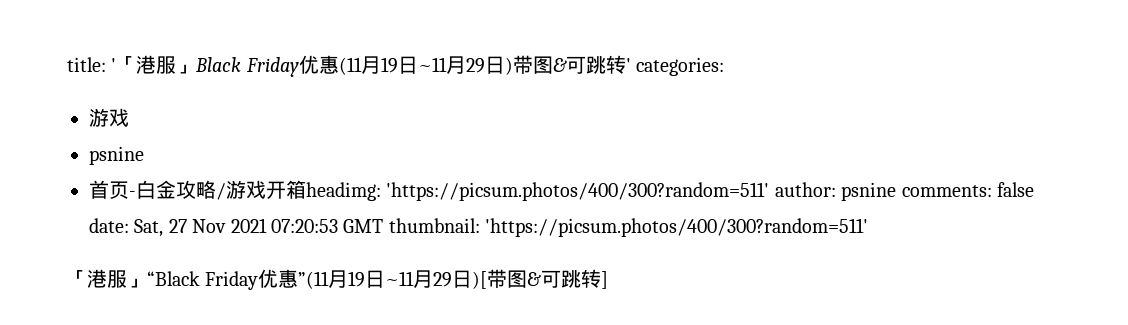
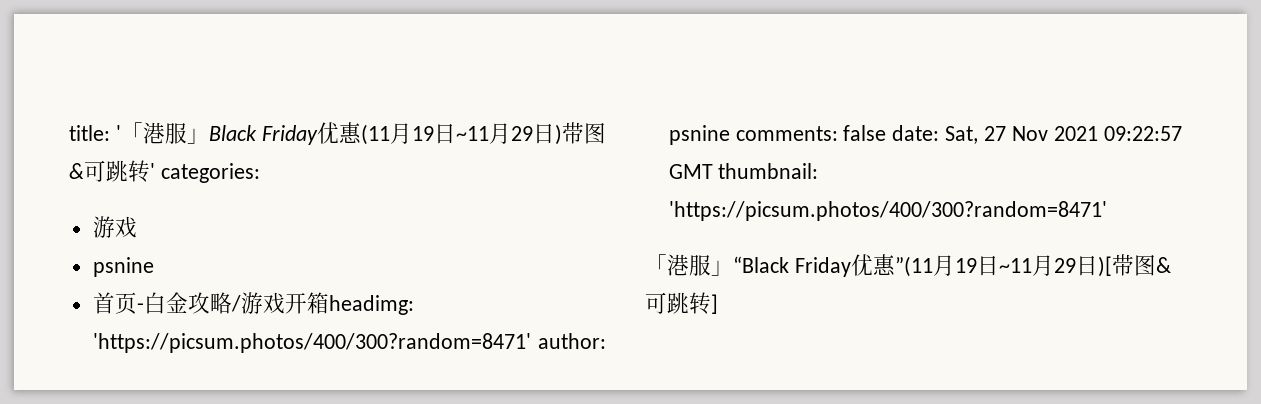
[386,182,770,201] 'https://picsum.photos/400/300?random=511' -> [92,333,531,353] 'https://picsum.photos/400/300?random=8471'
[271,219,338,233] 07:20:53 -> [1104,126,1182,141] 09:22:57
[485,218,869,237] 'https://picsum.photos/400/300?random=511' -> [668,201,1107,221] 'https://picsum.photos/400/300?random=8471'

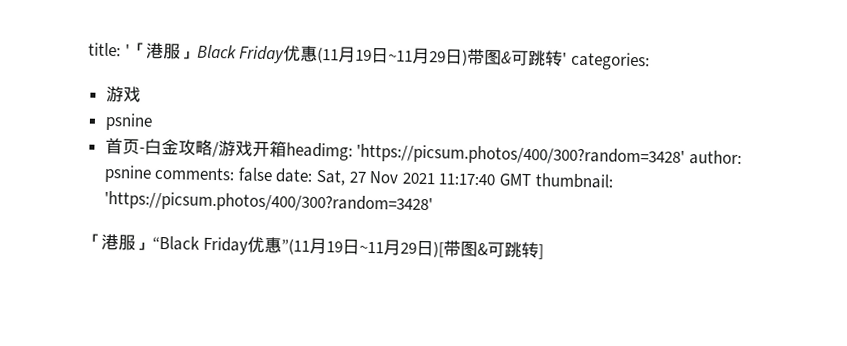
[92,333,531,353] 'https://picsum.photos/400/300?random=8471' -> [356,143,686,167] 'https://picsum.photos/400/300?random=3428'
[1104,126,1182,141] 09:22:57 -> [438,173,496,186] 11:17:40
[668,201,1107,221] 'https://picsum.photos/400/300?random=8471' -> [103,190,433,215] 'https://picsum.photos/400/300?random=3428'

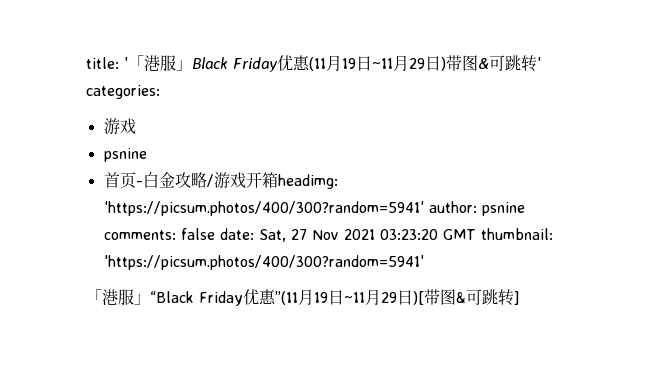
[356,143,686,167] 'https://picsum.photos/400/300?random=3428' -> [103,201,424,216] 'https://picsum.photos/400/300?random=5941'
[438,173,496,186] 11:17:40 -> [379,229,438,240] 03:23:20
[103,190,433,215] 'https://picsum.photos/400/300?random=3428' -> [103,255,424,270] 'https://picsum.photos/400/300?random=5941'

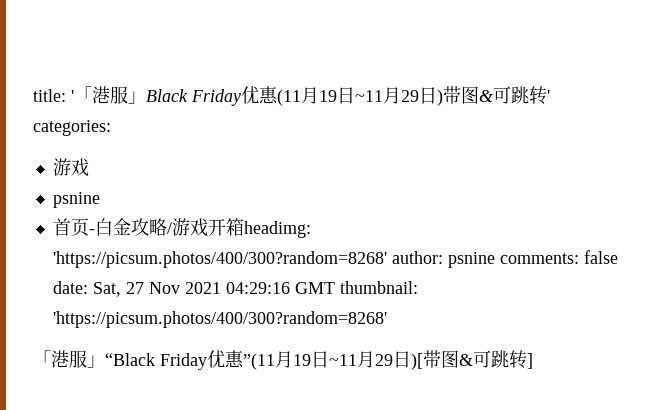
[103,201,424,216] 'https://picsum.photos/400/300?random=5941' -> [52,251,387,268] 'https://picsum.photos/400/300?random=8268'
[379,229,438,240] 03:23:20 -> [225,282,290,294] 04:29:16
[103,255,424,270] 'https://picsum.photos/400/300?random=5941' -> [52,311,387,328] 'https://picsum.photos/400/300?random=8268'

